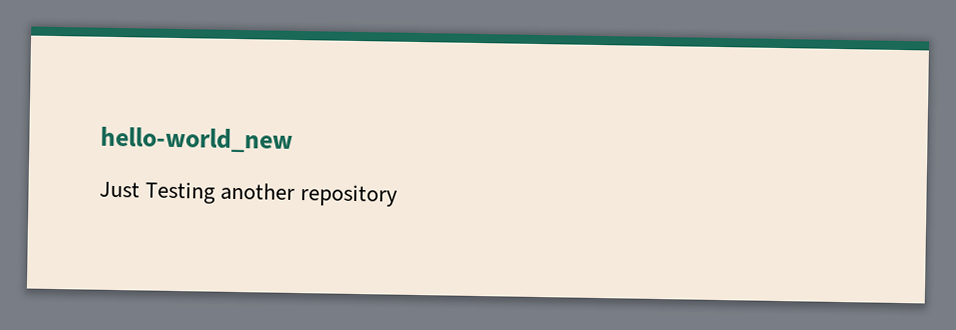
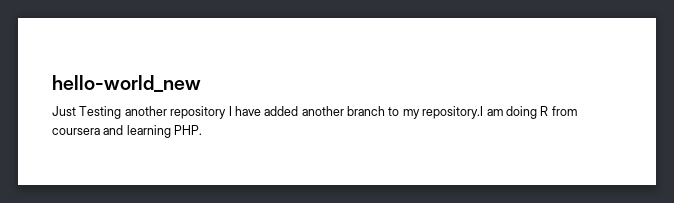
(399, 195) none -> [228,106,577,119] [52,125,203,138] I have added another branch to my repository.I am doing R from coursera and learning PHP.

